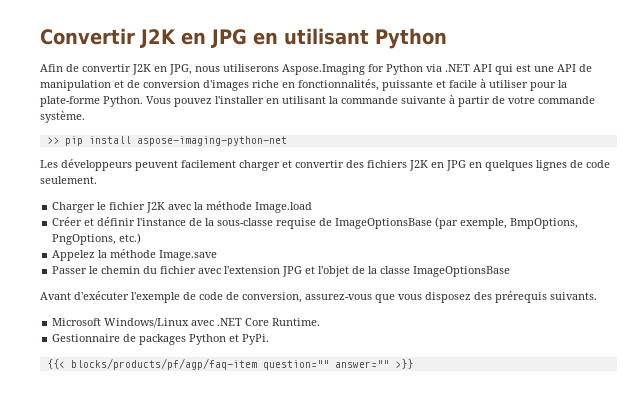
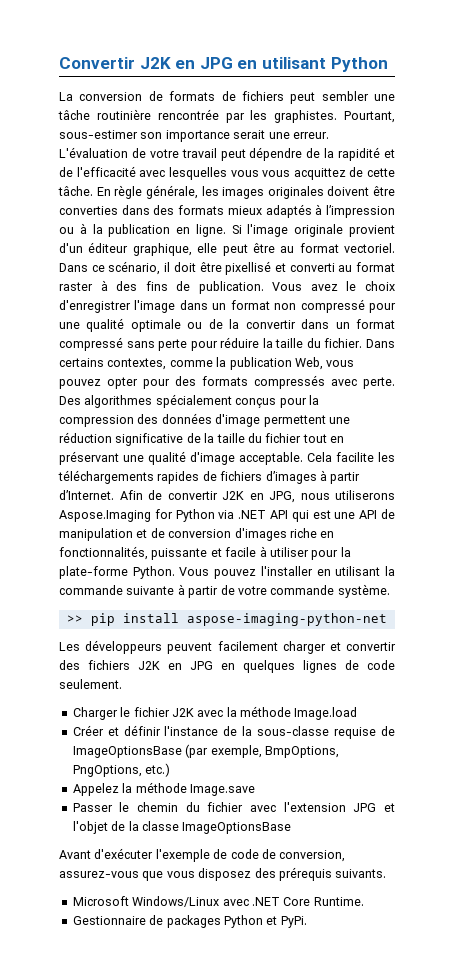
(447, 38) none -> [59,91,395,104] [58,109,396,123] [59,130,329,142] [59,147,396,161] [59,166,395,180] [58,185,395,199] [59,204,395,218] [59,223,395,237] [59,242,395,256] [59,261,395,275] [59,280,395,294] [59,299,396,313] [59,318,396,332] [59,337,395,351] [59,357,355,370] [59,375,395,389] [59,394,319,408] [59,413,350,427] [59,432,344,446] [59,451,395,465] [58,470,361,484] [59,490,114,500] La conversion de formats de fichiers peut sembler une tâche routinière rencontrée par les graphistes. Pourtant, sous-estimer son importance serait une erreur. L'évaluation de votre travail peut dépendre de la rapidité et de l'efficacité avec lesquelles vous vous acquittez de cette tâche. En règle générale, les images originales doivent être converties dans des formats mieux adaptés à l’impression ou à la publication en ligne. Si l'image originale provient d'un éditeur graphique, elle peut être au format vectoriel. Dans ce scénario, il doit être pixellisé et converti au format raster à des fins de publication. Vous avez le choix d'enregistrer l'image dans un format non compressé pour une qualité optimale ou de la convertir dans un format compressé sans perte pour réduire la taille du fichier. Dans certains contextes, comme la publication Web, vous pouvez opter pour des formats compressés avec perte. Des algorithmes spécialement conçus pour la compression des données d'image permettent une réduction significative de la taille du fichier tout en préservant une qualité d'image acceptable. Cela facilite les téléchargements rapides de fichiers d’images à partir d’Internet.
[46,358,413,370] // {{< blocks/products/pf/agp/faq-item question="" answer="" >}} -> (307, 922) none

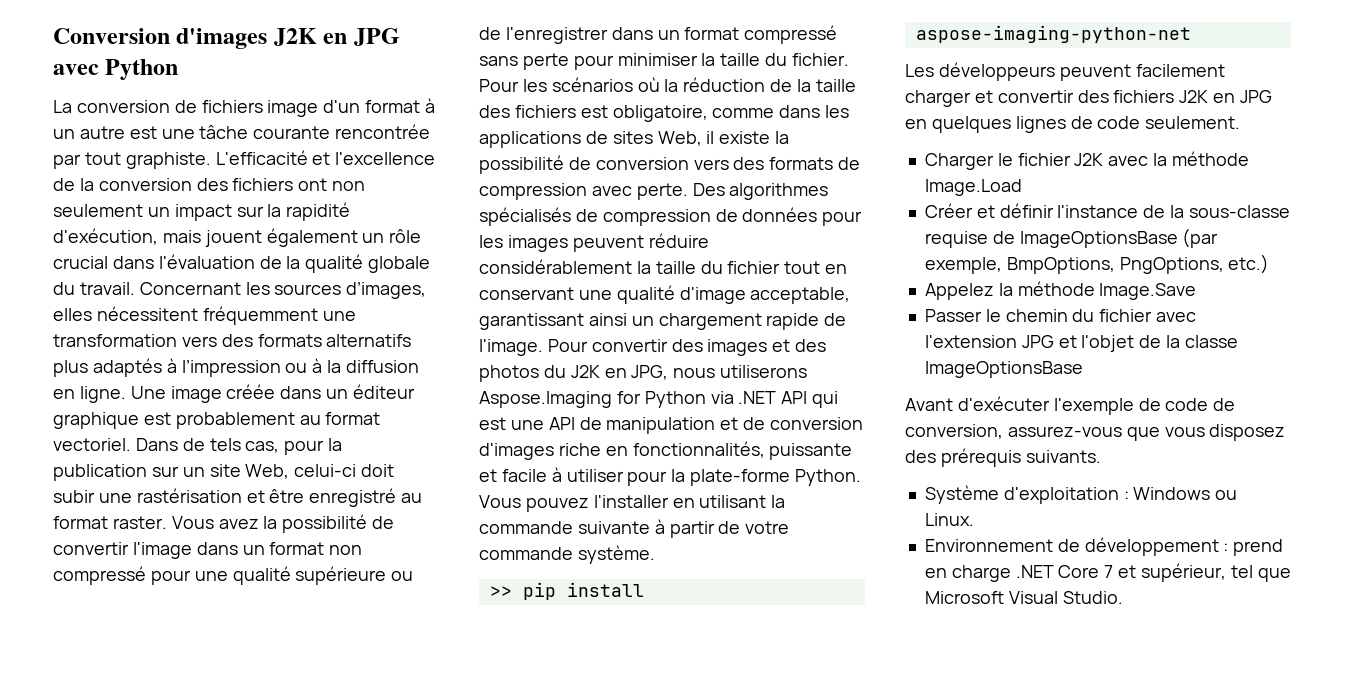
[59,57,326,69] Convertir J2K en JPG en utilisant -> [53,28,400,49] [53,64,99,75] Conversion d'images J2K en JPG avec
[169,91,369,104] formats de fichiers peut sembler -> [201,98,436,117] [53,126,157,139] fichiers image d'un format à un autre est
[96,109,151,120] routinière -> [253,126,331,139] courante
[250,110,396,123] [59,130,329,142] [59,147,396,161] [59,166,395,180] [58,185,395,199] [59,205,262,215] les graphistes. Pourtant, sous-estimer son importance serait une erreur. L'évaluation de votre travail peut dépendre de la rapidité et de l'efficacité avec lesquelles vous vous acquittez de cette tâche. En règle générale, les images originales doivent être converties dans des formats mieux -> [84,150,436,169] [53,178,366,191] [53,202,351,221] [53,228,422,247] [53,254,431,273] [53,282,427,299] [53,306,356,325] [53,334,412,347] [53,360,88,377] tout graphiste. L'efficacité et l'excellence de la conversion des fichiers ont non seulement un impact sur la rapidité d'exécution, mais jouent également un rôle crucial dans l'évaluation de la qualité globale du travail. Concernant les sources d’images, elles nécessitent fréquemment une transformation vers des formats alternatifs plus
[108,224,171,237] publication -> [346,360,420,373] diffusion
[231,224,395,237] [59,242,395,256] [59,261,395,275] [59,280,395,294] [59,300,131,313] Si l'image originale provient d'un éditeur graphique, elle peut être au format vectoriel. Dans ce scénario, il doit être pixellisé et converti au format raster à des fins de publication. Vous avez le choix d'enregistrer -> [130,384,416,403] [53,412,381,429] [53,438,343,455] [53,464,395,481] [53,488,423,507] [53,514,395,533] [53,542,129,555] Une image créée dans un éditeur graphique est probablement au format vectoriel. Dans de tels cas, pour la publication sur un site Web, celui-ci doit subir une rastérisation et être enregistré au format raster. Vous avez la possibilité de convertir
[130,319,181,332] optimale -> [295,566,387,585] supérieure
[229,319,296,329] la convertir -> [505,27,608,44] l'enregistrer
[220,337,260,348] réduire -> [617,53,698,66] minimiser
[365,339,395,348] [59,357,355,370] [59,375,395,389] [59,394,319,408] [59,413,350,427] [59,432,201,446] Dans certains contextes, comme la publication Web, vous pouvez opter pour des formats compressés avec perte. Des algorithmes spécialement conçus pour la compression des données d'image permettent une réduction significative de -> [479,77,856,92] [479,105,850,122] [479,131,790,148] [479,155,861,174] [479,183,829,200] [479,207,863,226] [479,233,709,252] [479,259,632,274] Pour les scénarios où la réduction de la taille des fichiers est obligatoire, comme dans les applications de sites Web, il existe la possibilité de conversion vers des formats de compression avec perte. Des algorithmes spécialisés de compression de données pour les images peuvent réduire considérablement
[59,451,119,465] préservant -> [479,287,574,300] conservant
[239,452,395,465] [58,470,361,484] [59,490,218,500] acceptable. Cela facilite les téléchargements rapides de fichiers d’images à partir d’Internet. Afin de convertir -> [750,287,851,304] [479,313,847,330] [479,339,827,356] [479,365,566,382] acceptable, garantissant ainsi un chargement rapide de l'image. Pour convertir des images et des photos du
[294,707,358,720] Image.load -> [924,179,1022,196] Image.Load
[189,784,255,796] Image.save -> [1099,283,1197,300] Image.Save
[72,896,364,907] [72,915,307,928] Microsoft Windows/Linux avec .NET Core Runtime. // Gestionnaire de packages Python et PyPi. -> [924,485,1238,504] [924,513,974,526] [924,537,1284,556] [924,563,1291,582] [924,591,1123,604] Système d'exploitation : Windows ou Linux. // Environnement de développement : prend en charge .NET Core 7 et supérieur, tel que Microsoft Visual Studio.

